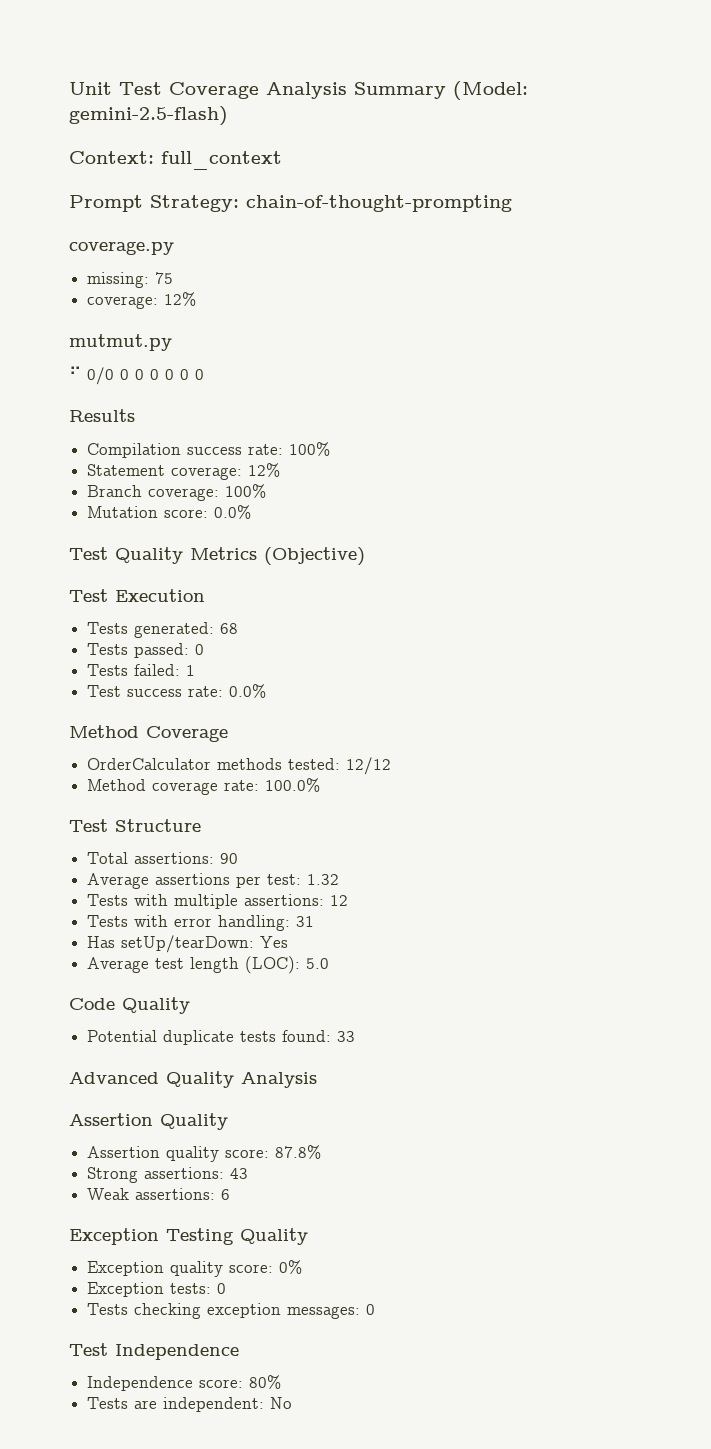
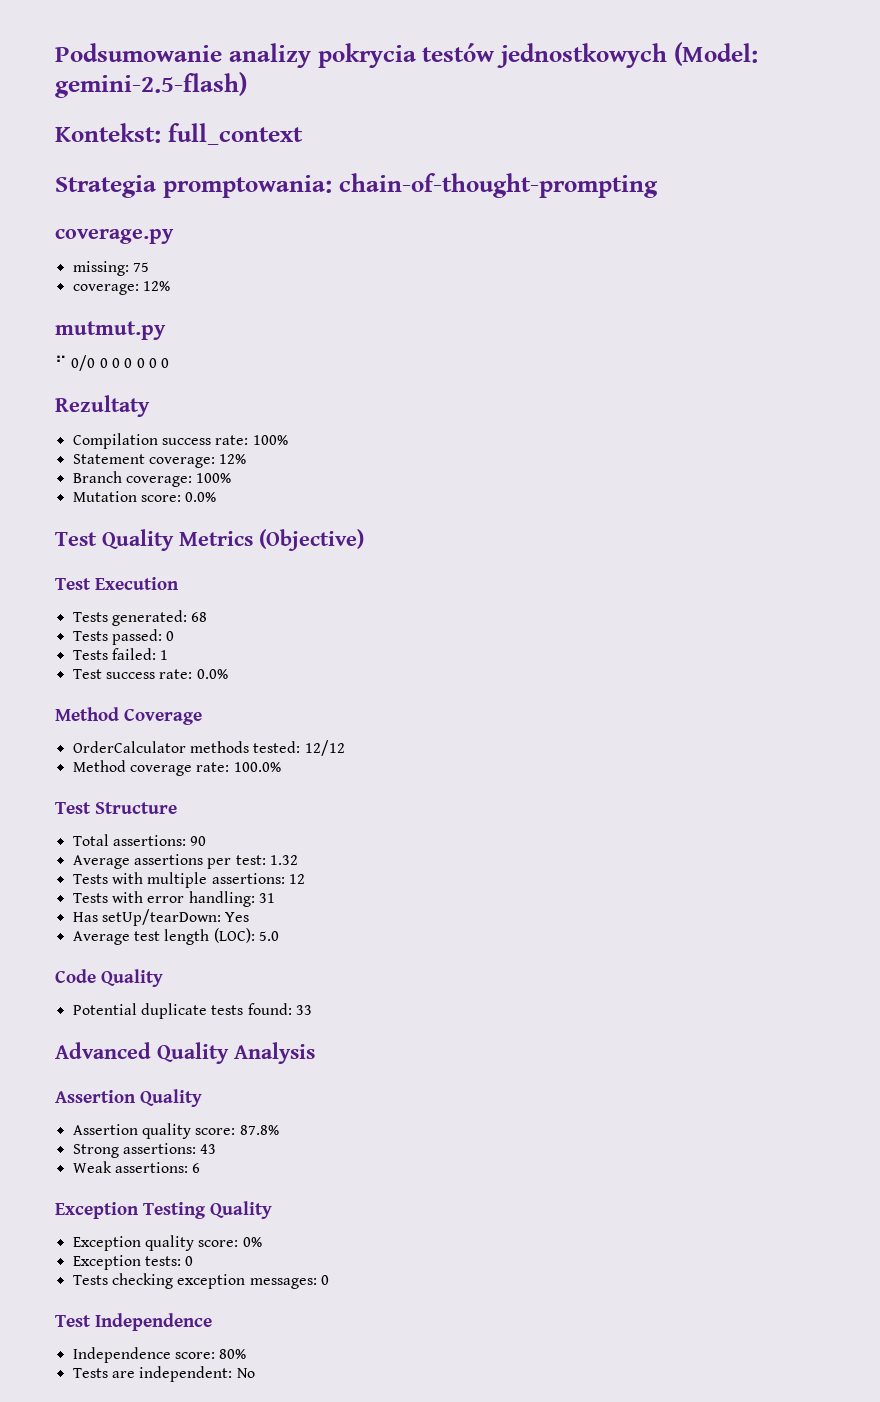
[69,82,446,99] Unit Test Coverage Analysis Summary -> [55,43,667,68] Podsumowanie analizy pokrycia testów jednostkowych
[69,151,154,164] Context: -> [55,123,161,143] Kontekst:
[69,195,239,212] Prompt Strategy: -> [55,175,332,198] Strategia promptowania:
[69,409,135,422] Results -> [55,395,150,417] Rezultaty

